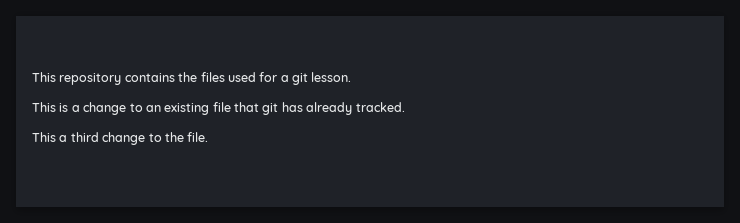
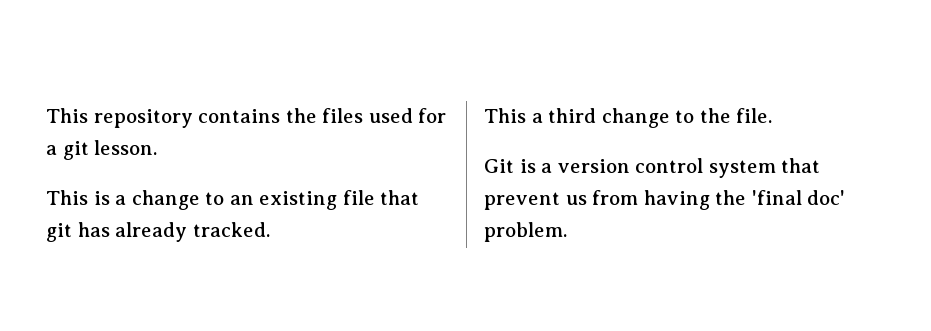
(209, 137) none -> [484,158,821,178] [484,190,846,210] [484,222,567,242] // Git is a version control system that prevent us from having the 'final doc' problem.

